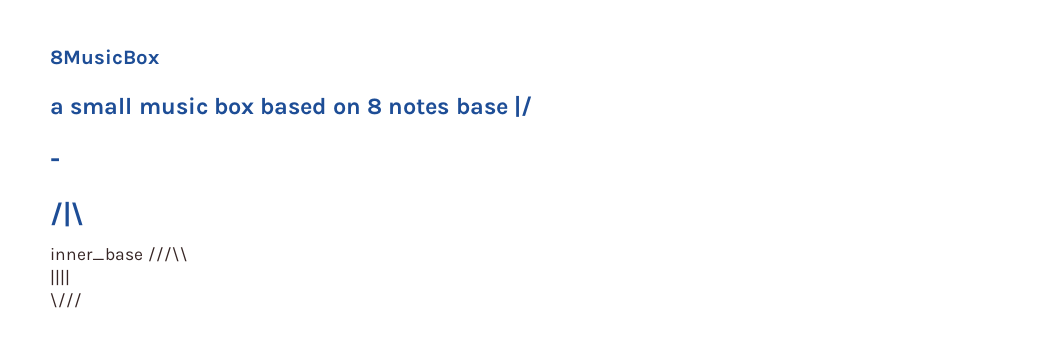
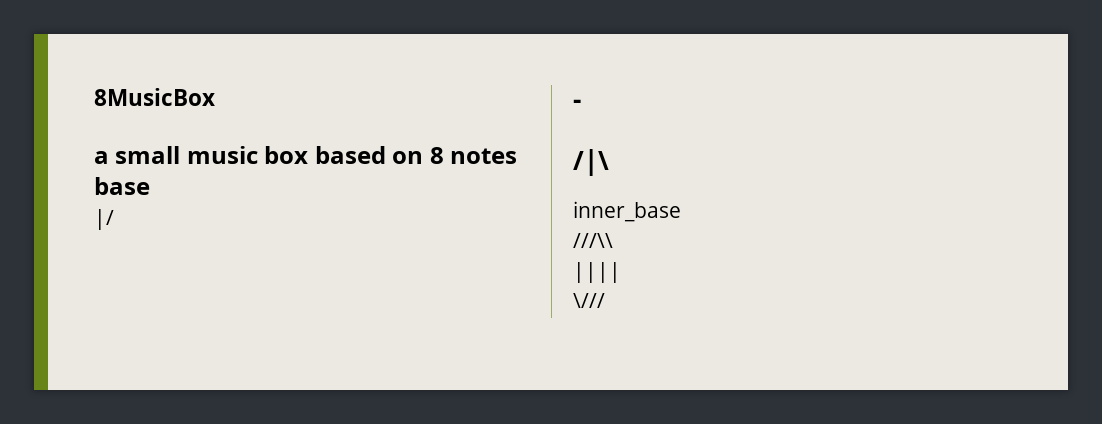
(508, 106) none -> (150, 186) //
(143, 254) none -> (681, 211) //

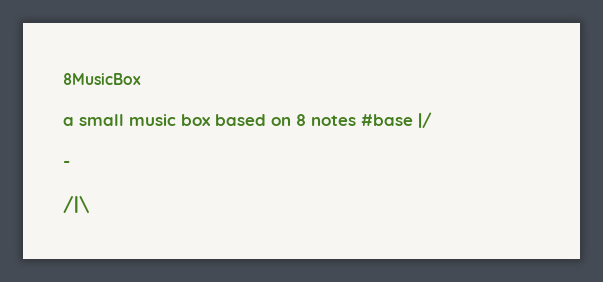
[94,177,150,195] base // -> [361,114,413,126] #base
[573,201,681,222] [573,233,613,248] [573,262,621,283] [573,293,605,308] // inner_base // ///\\ // |||| // \/// -> (90, 204) none

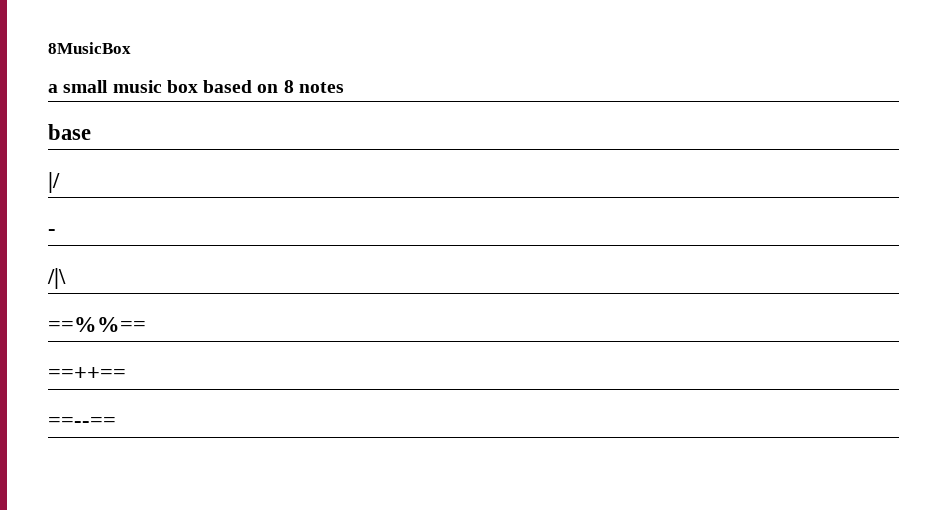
[361,114,413,126] #base -> [48,124,91,140] // base //
(90, 204) none -> [48,317,146,332] [48,367,126,380] [48,417,116,428] // ==%%== // ==++== // ==--==

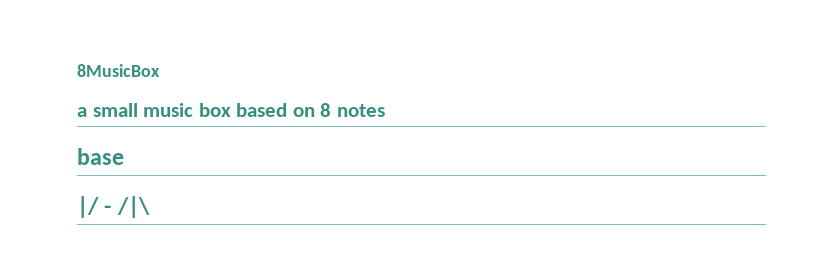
(60, 182) // -> (99, 207) none
(56, 232) // -> (112, 209) none
[48,317,146,332] [48,367,126,380] [48,417,116,428] // ==%%== // ==++== // ==--== -> (150, 207) none

